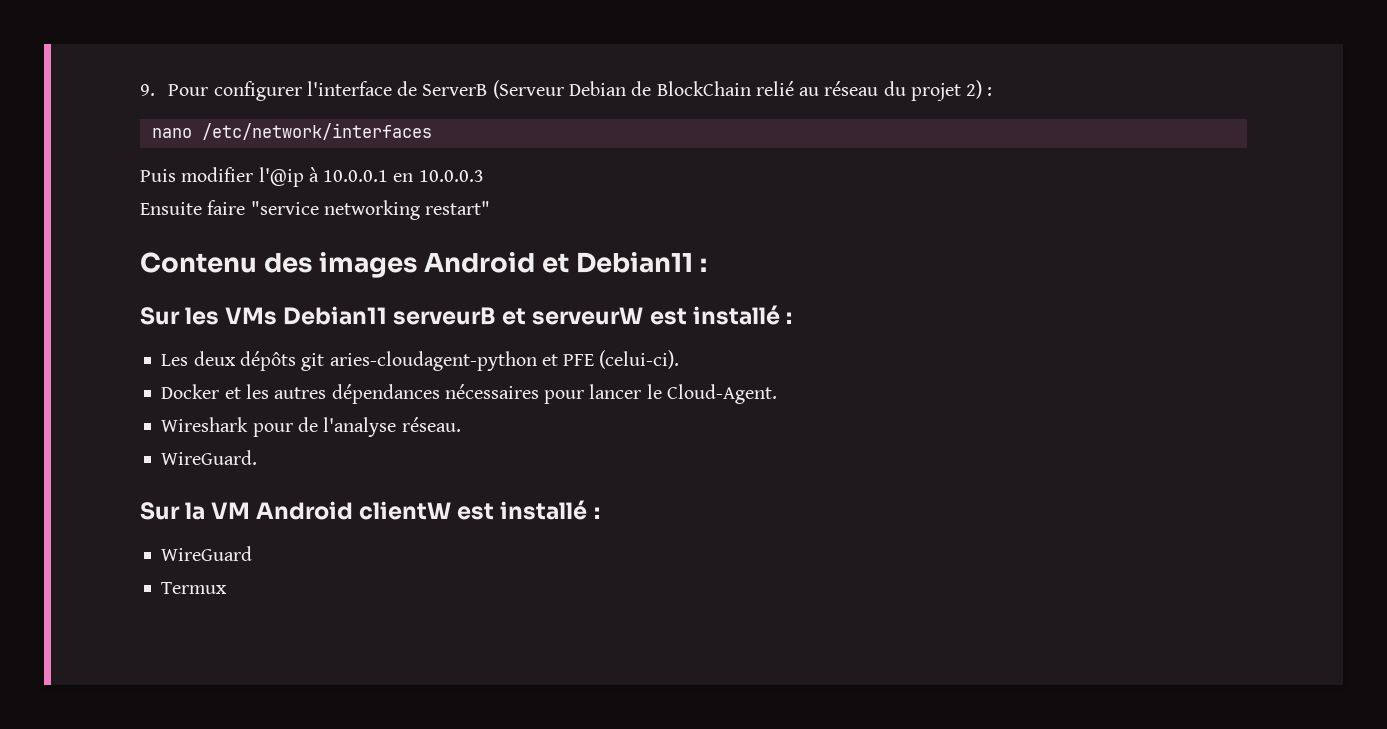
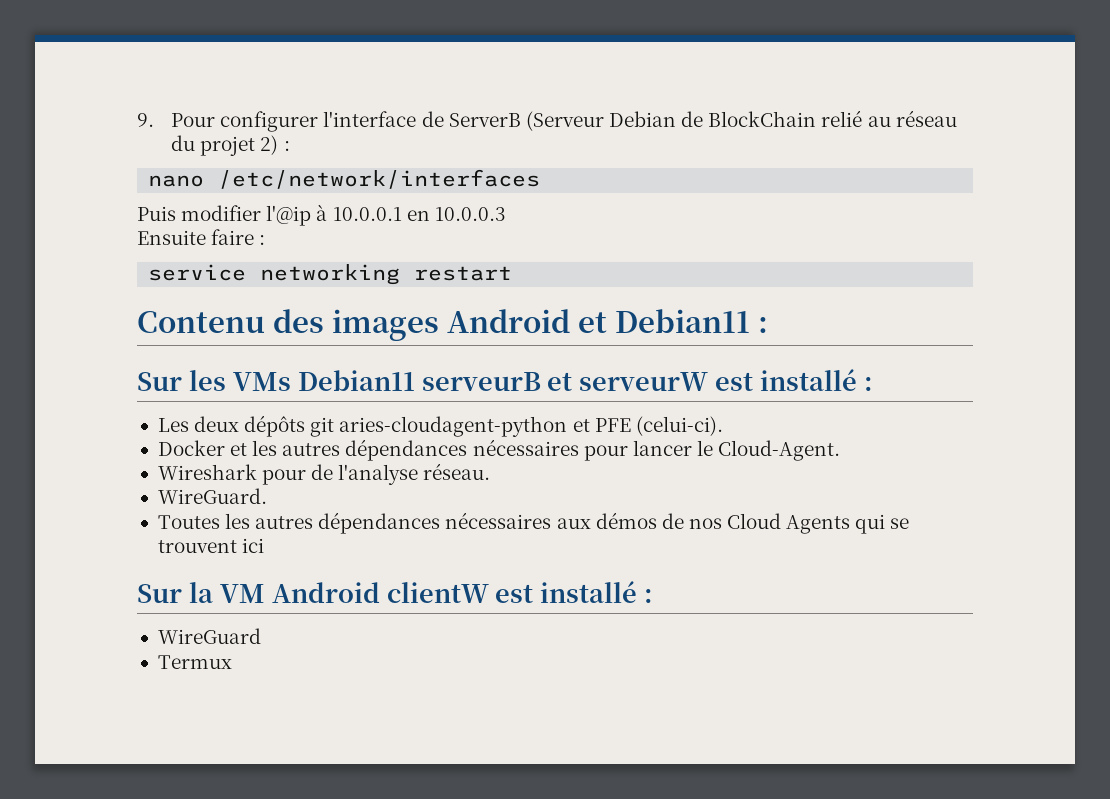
[250,200,491,220] "service networking restart" -> [259,235,266,245] [148,264,513,285] : // service networking restart
(258, 457) none -> [157,512,910,534] [157,538,265,553] // Toutes les autres dépendances nécessaires aux démos de nos Cloud Agents qui se trouvent ici

